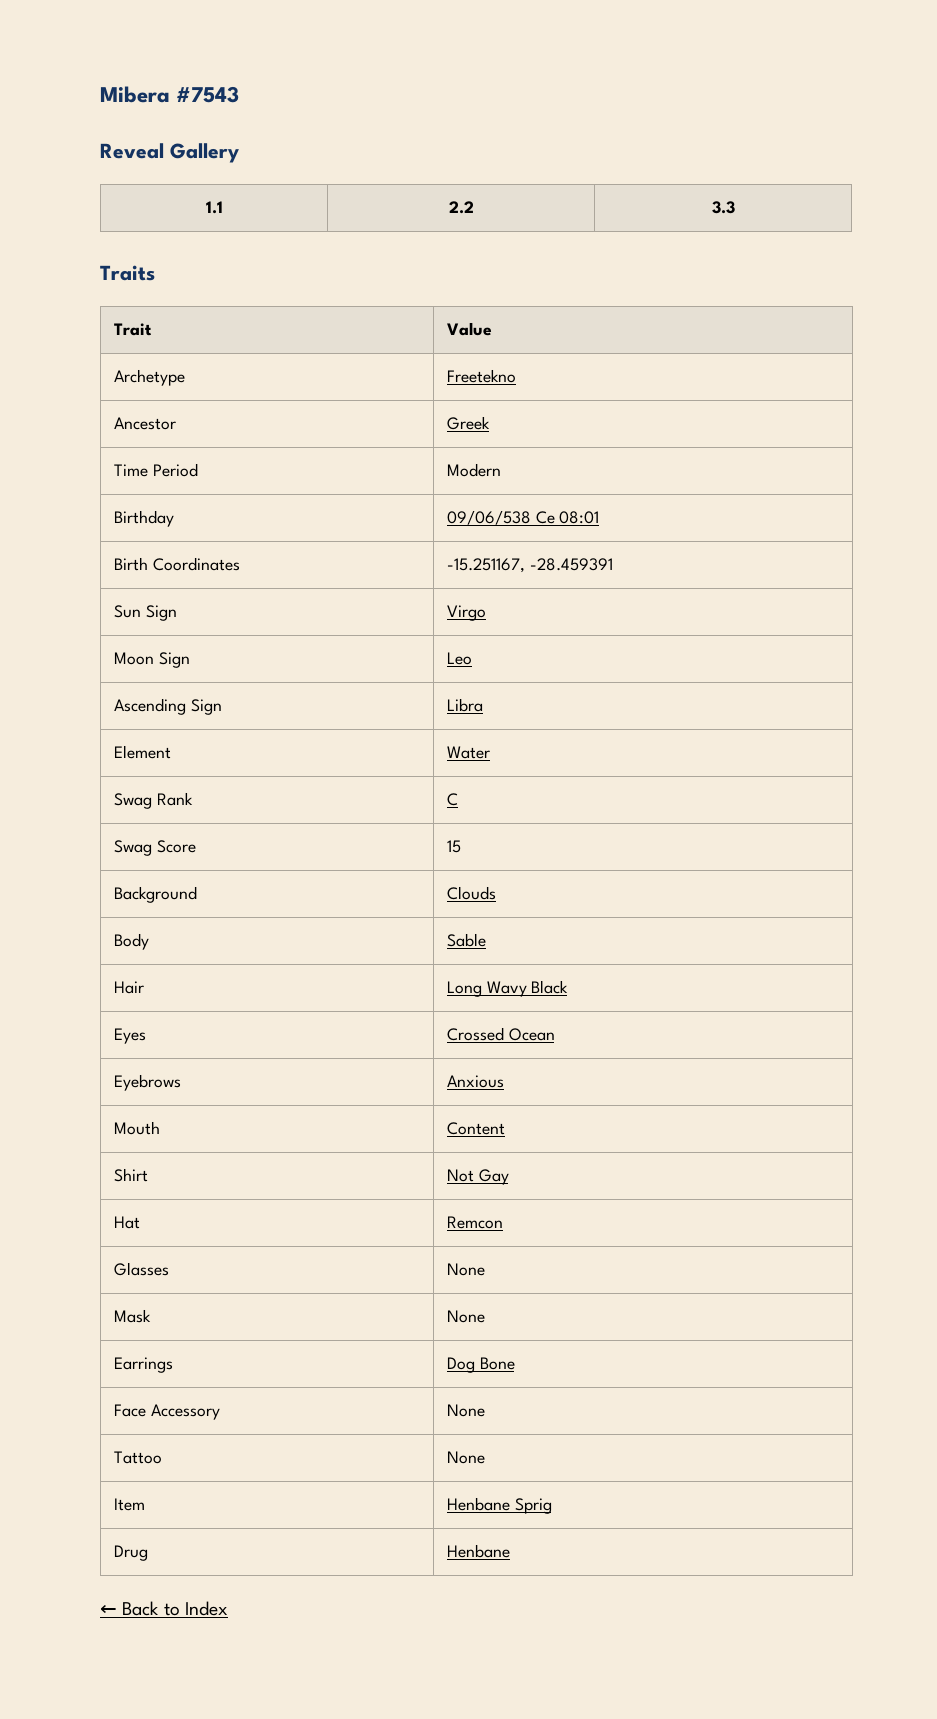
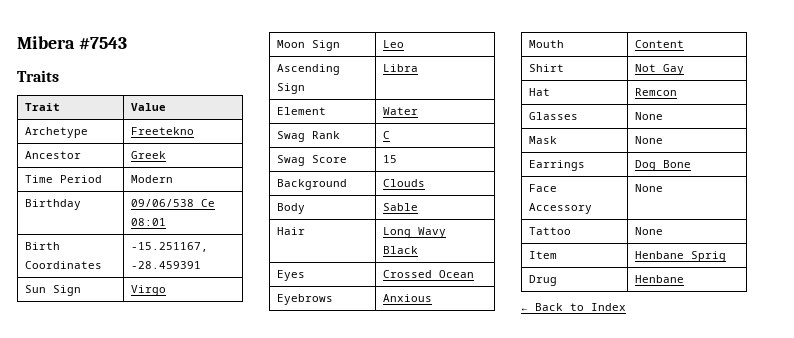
[100,143,239,163] [205,201,223,214] [448,201,474,214] [711,201,735,214] // Reveal Gallery // 1.1 | 2.2 | 3.3 -> (127, 43) none

